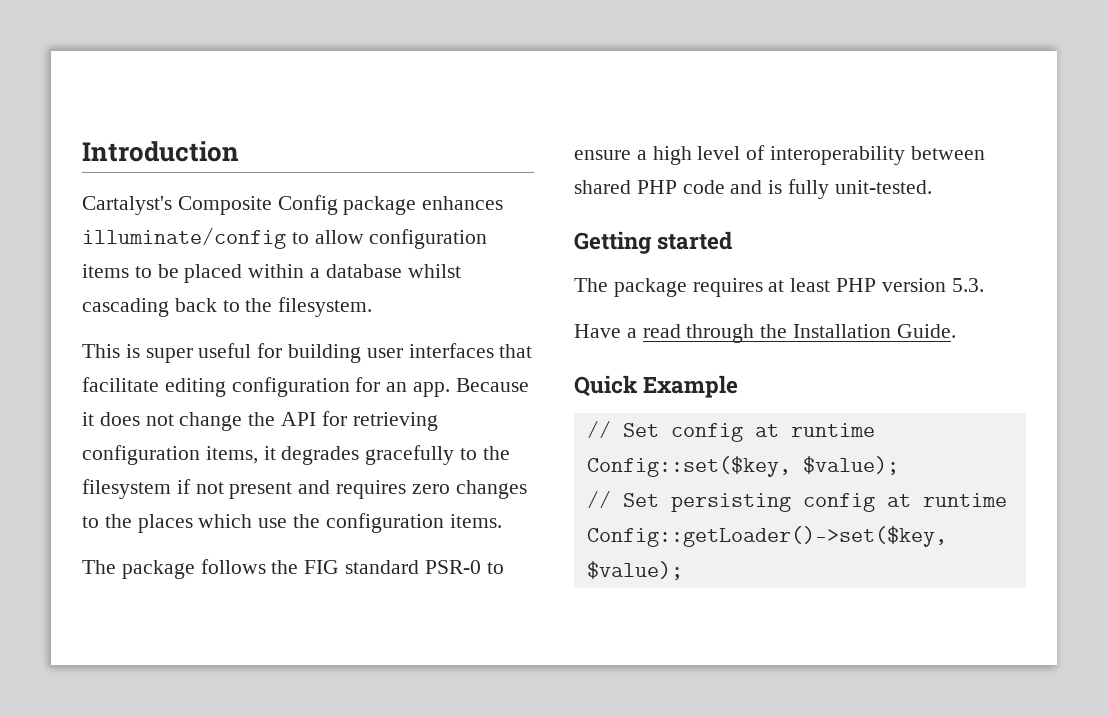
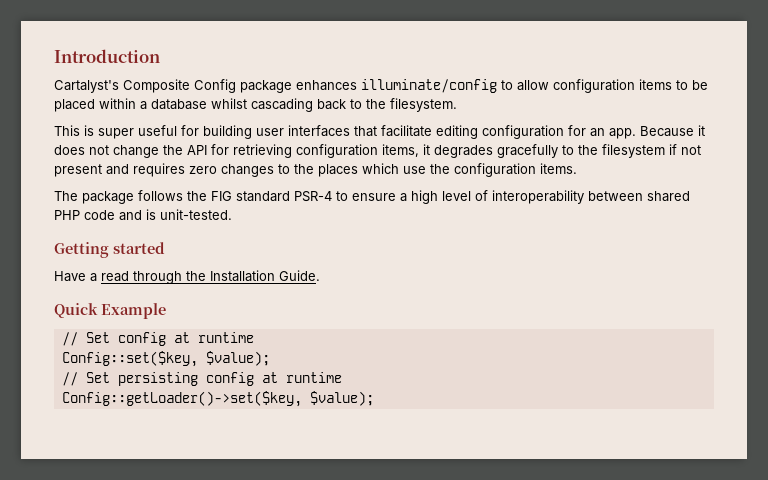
[424,560,481,574] PSR-0 -> [294,191,332,202] PSR-4
[788,179,830,199] fully -> (156, 214) none
[574,278,984,297] // The package requires at least PHP version 5.3. -> (165, 248) none

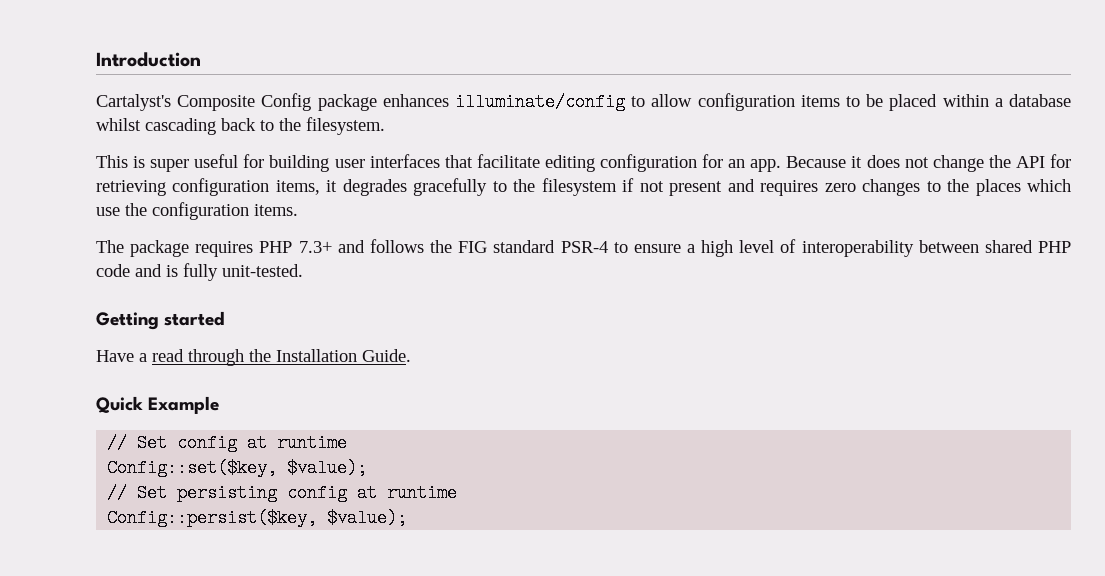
(134, 197) none -> [195,240,365,257] requires PHP 7.3+ and
(156, 214) none -> [183,263,218,281] fully
[61,391,302,407] Config::getLoader()->set($key, -> [107,509,318,527] Config::persist($key,

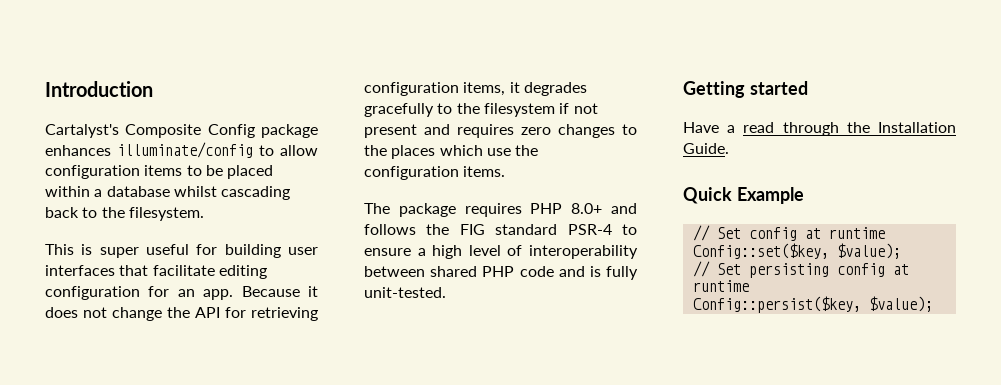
[298,241,332,253] 7.3+ -> [571,203,603,214] 8.0+

